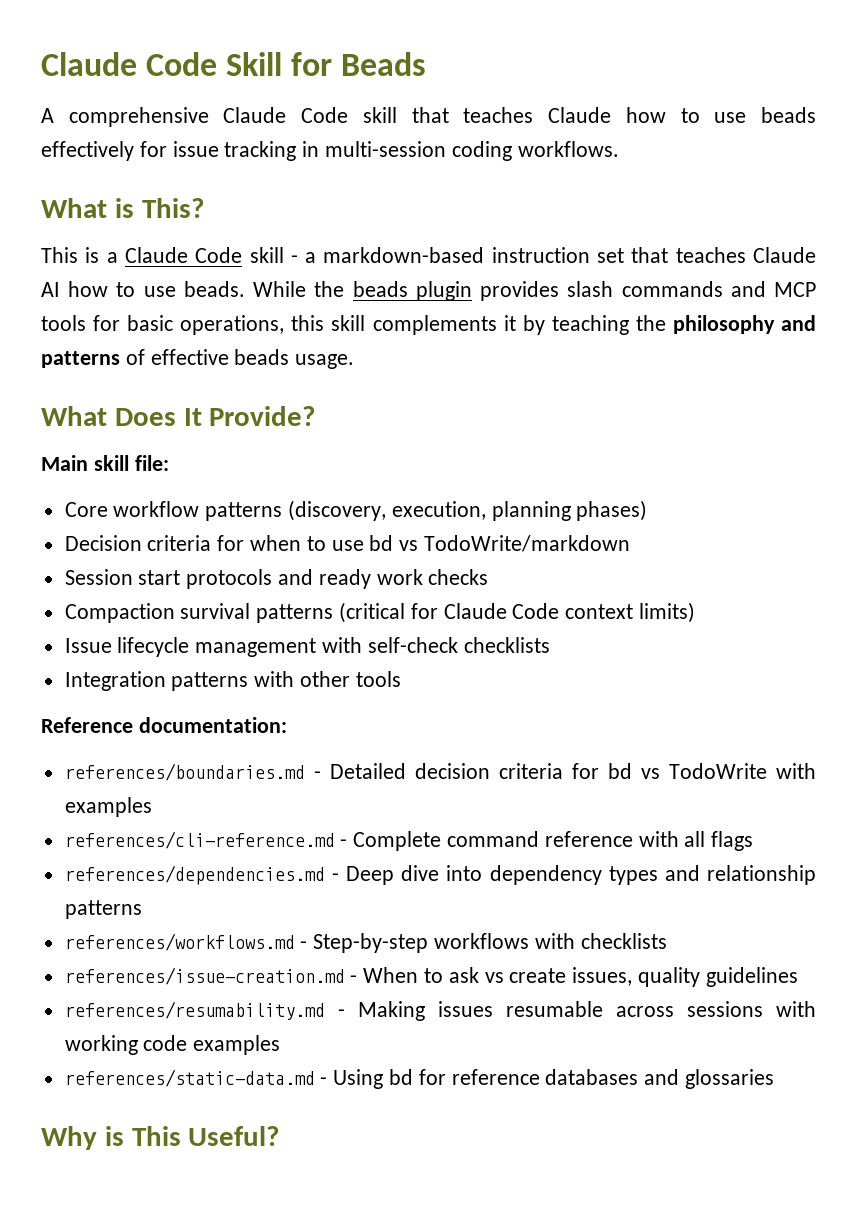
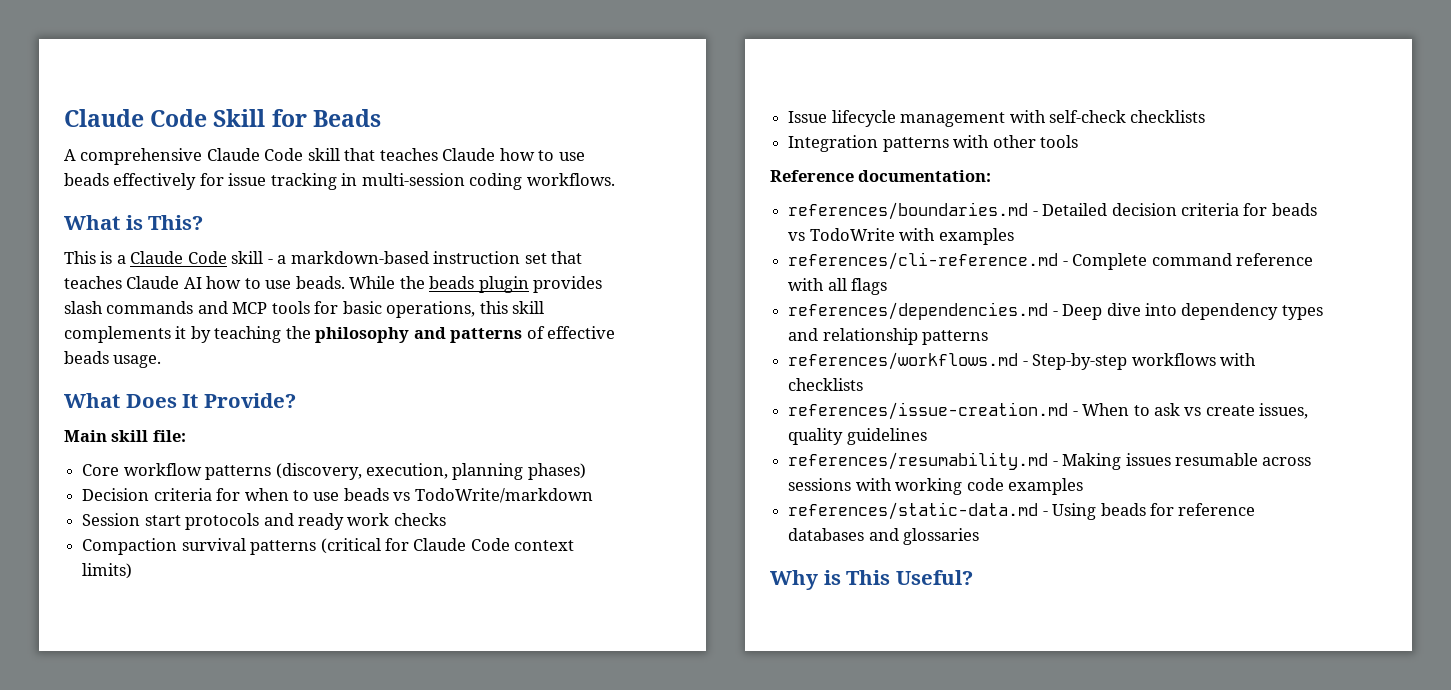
[369,535,394,551] bd -> [343,488,389,501] beads
[607,763,632,779] bd -> [1271,203,1317,216] beads
[389,1069,414,1085] bd -> [1100,503,1146,516] beads

